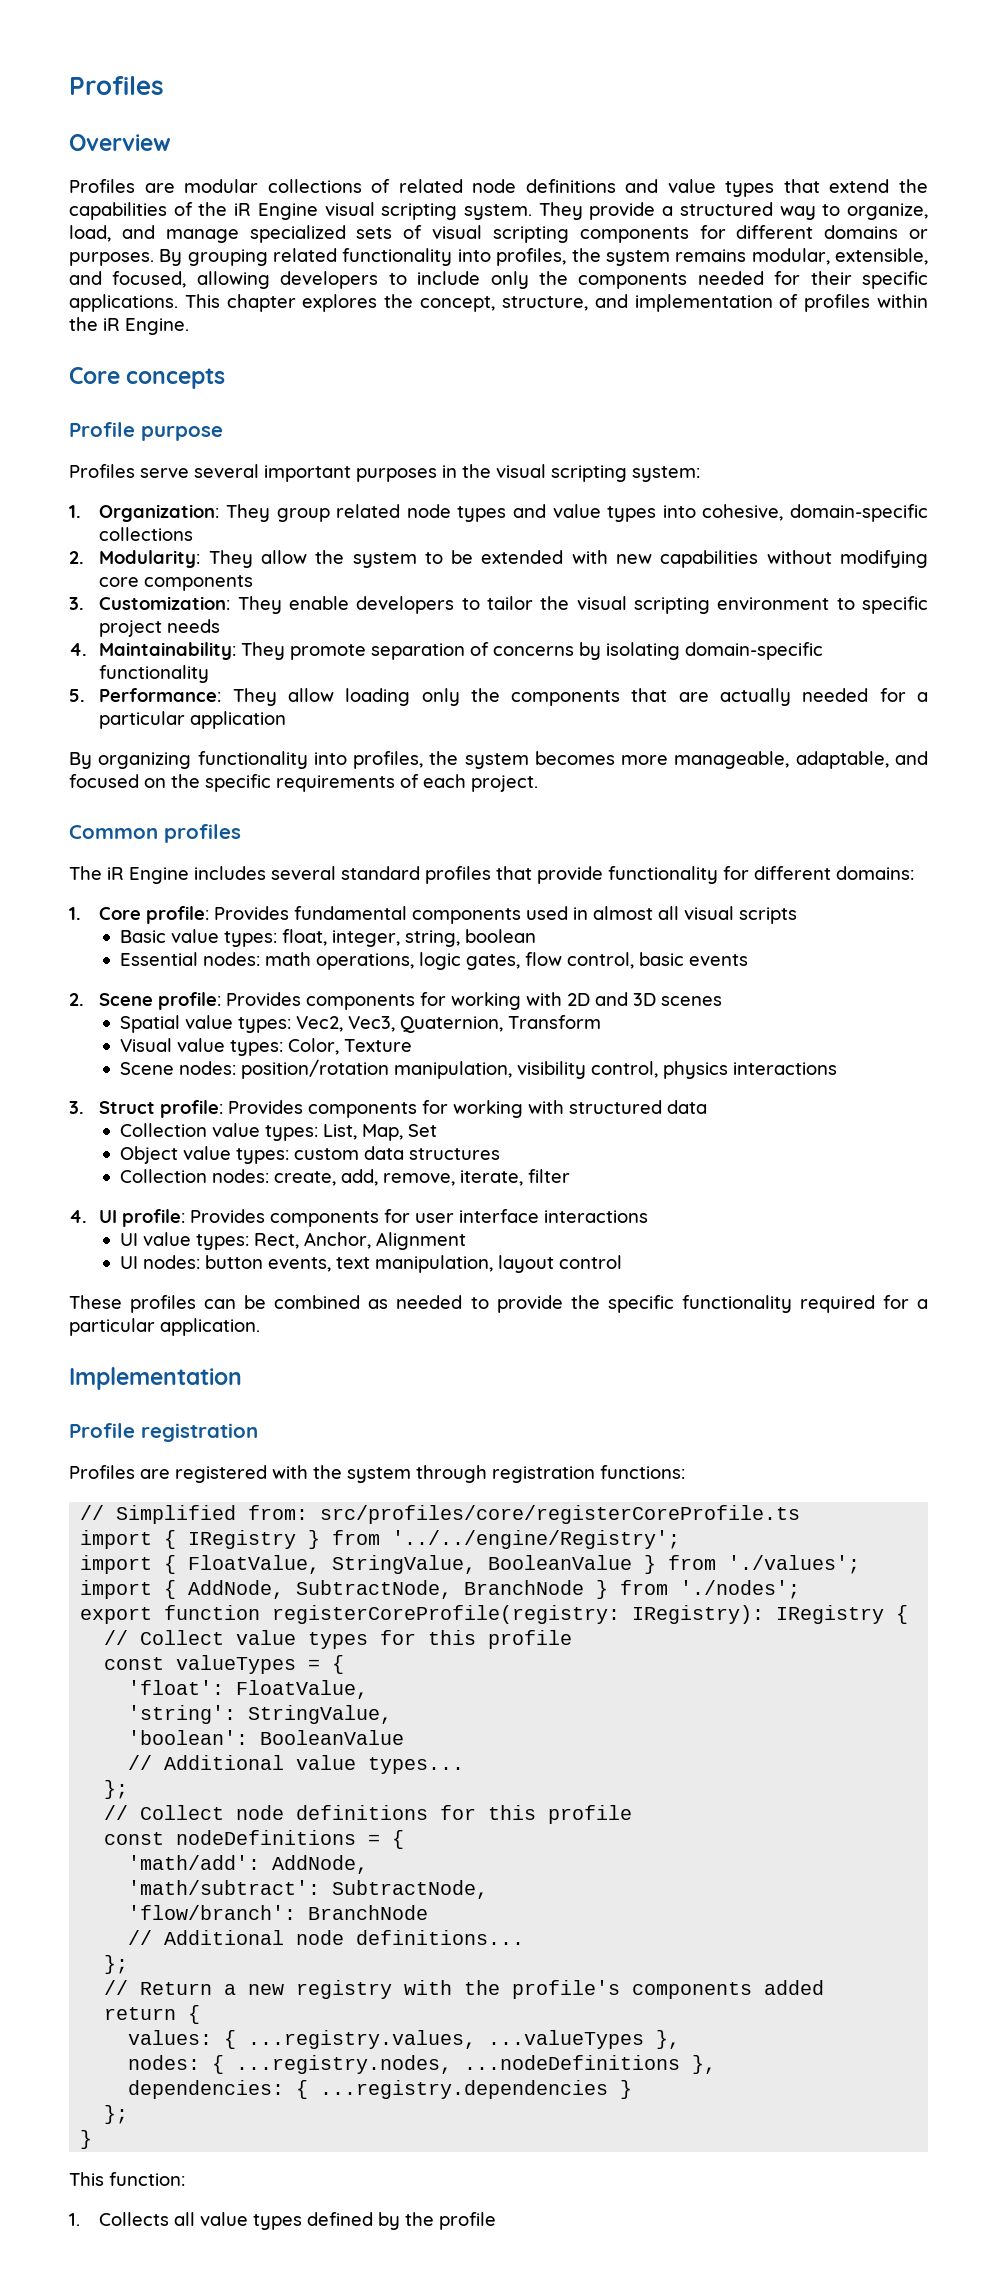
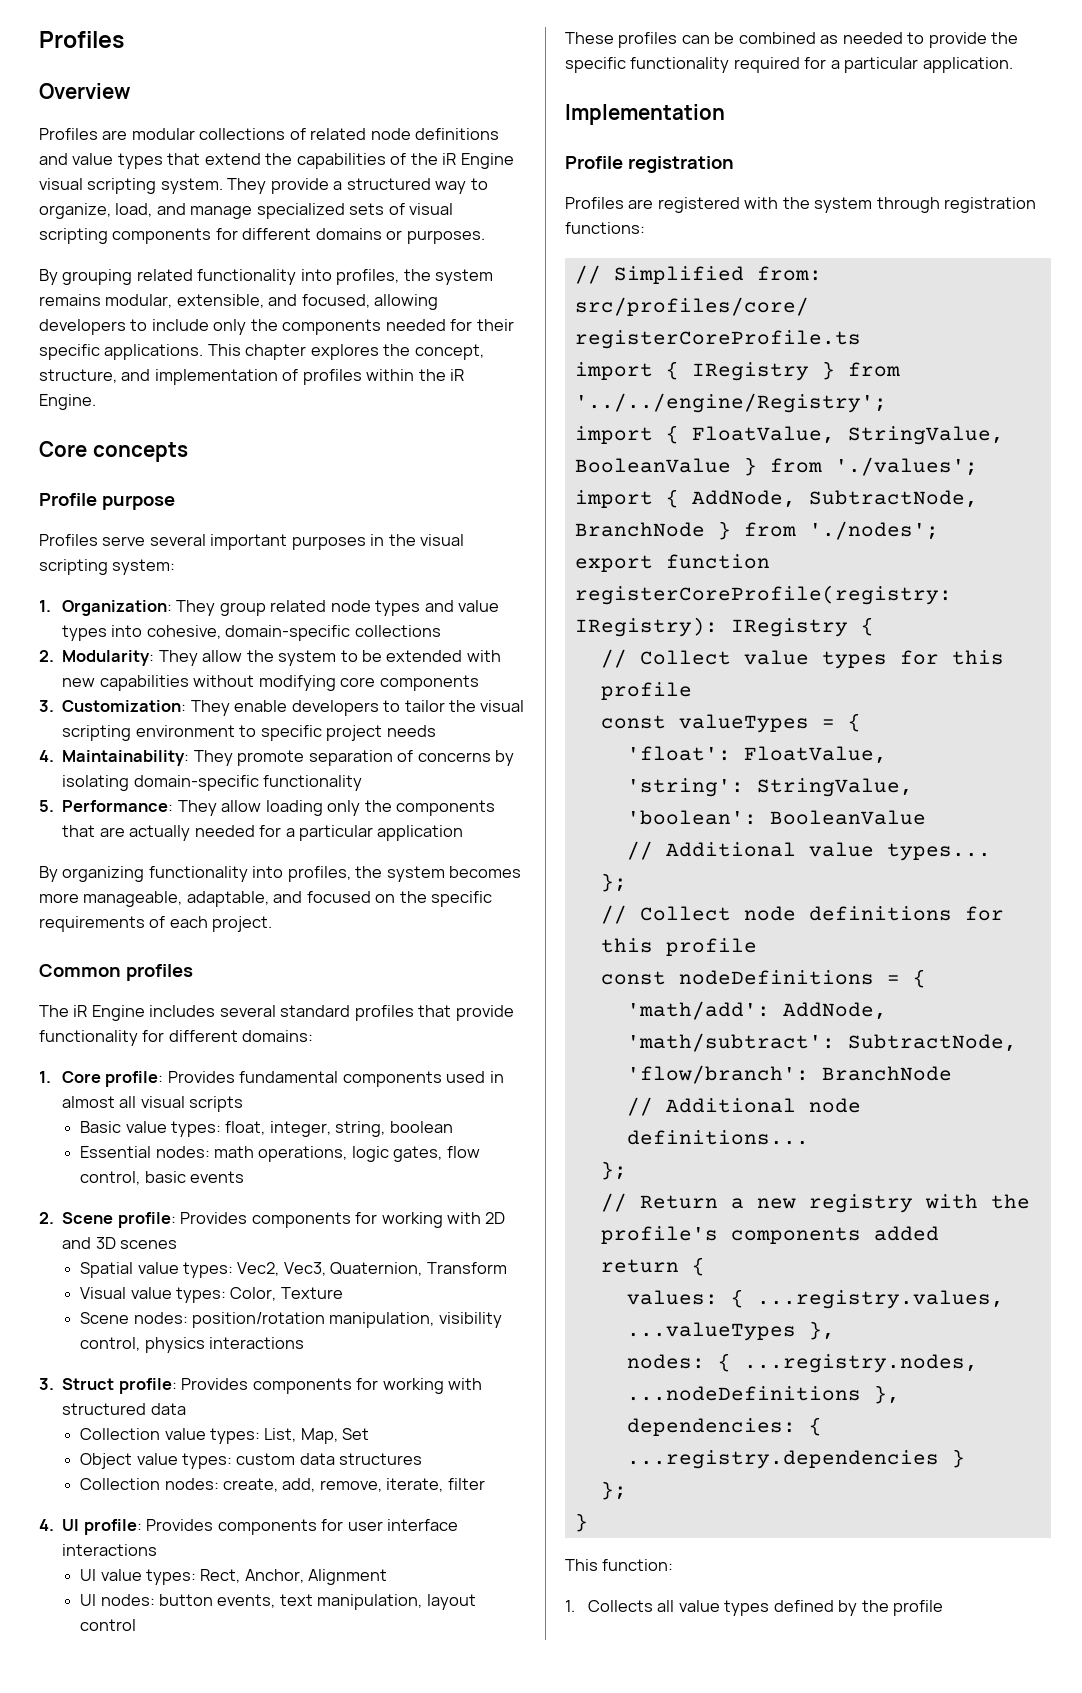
(154, 259) none -> (485, 237) //

